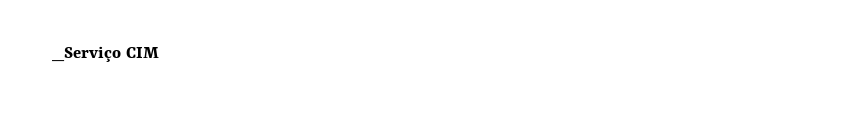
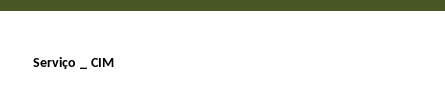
[52,46,121,62] _Serviço -> [33,57,87,69] Serviço _

